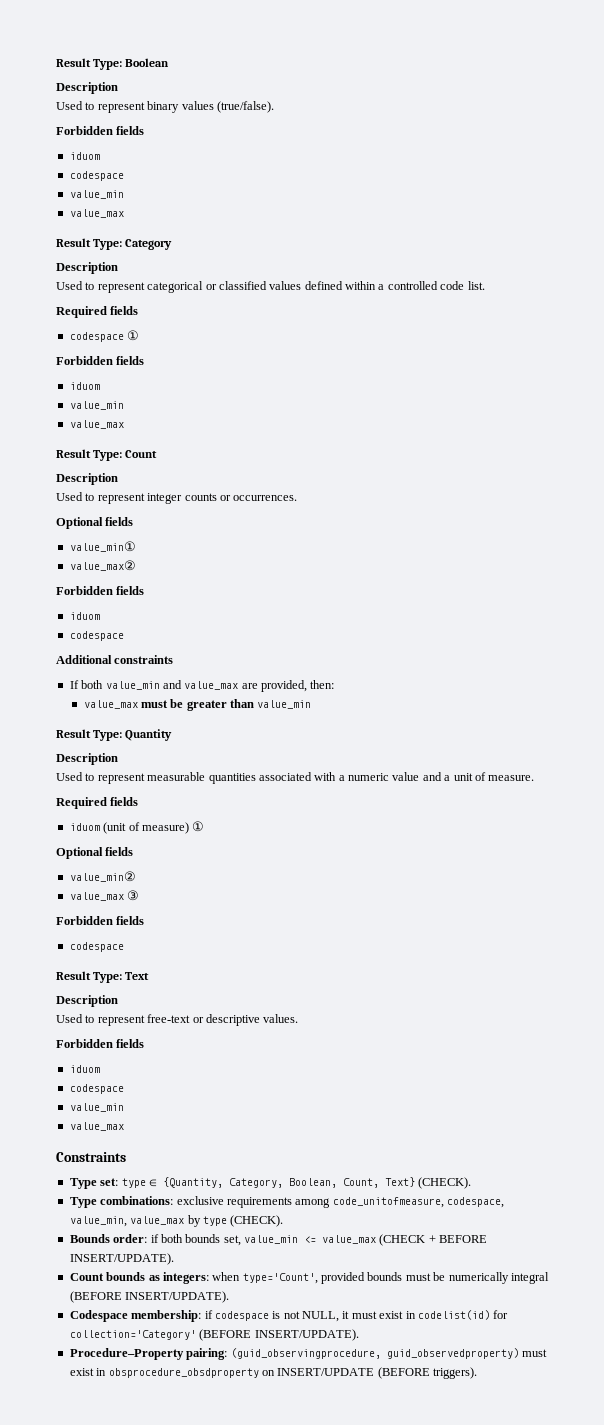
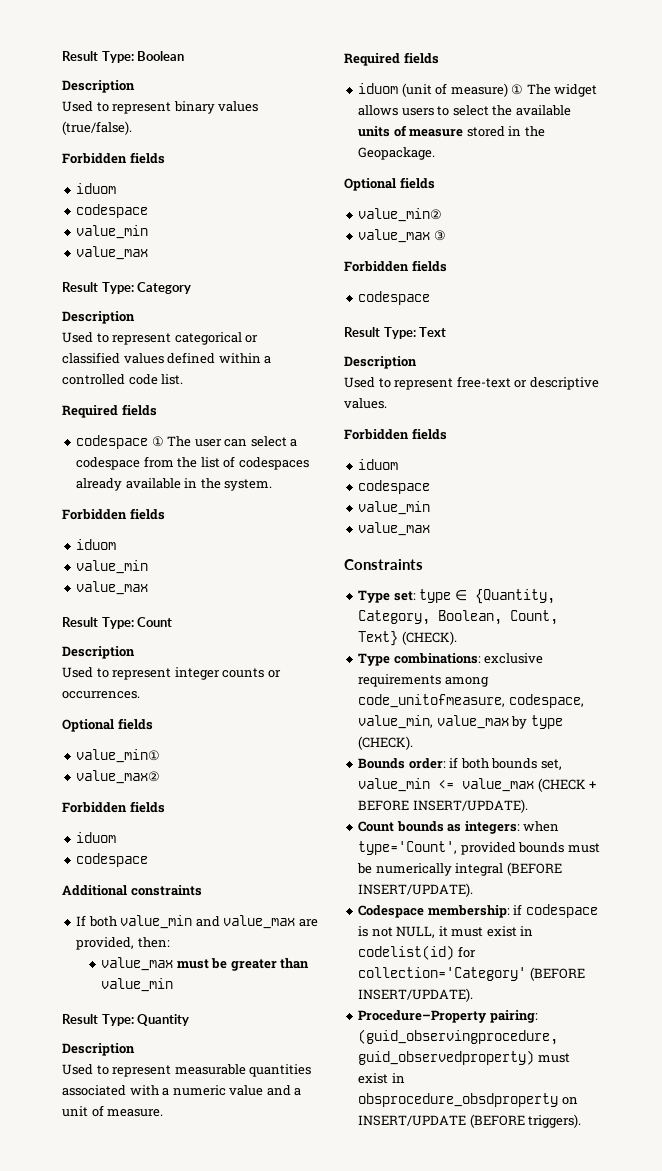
(140, 335) none -> [167,436,298,447] [76,456,309,470] [76,478,273,491] The user can select a codespace from the list of codespaces already available in the system.
(205, 826) none -> [526,84,598,97] [358,105,571,116] [358,125,545,137] [358,147,436,160] The widget allows users to select the available units of measure stored in the Geopackage.

